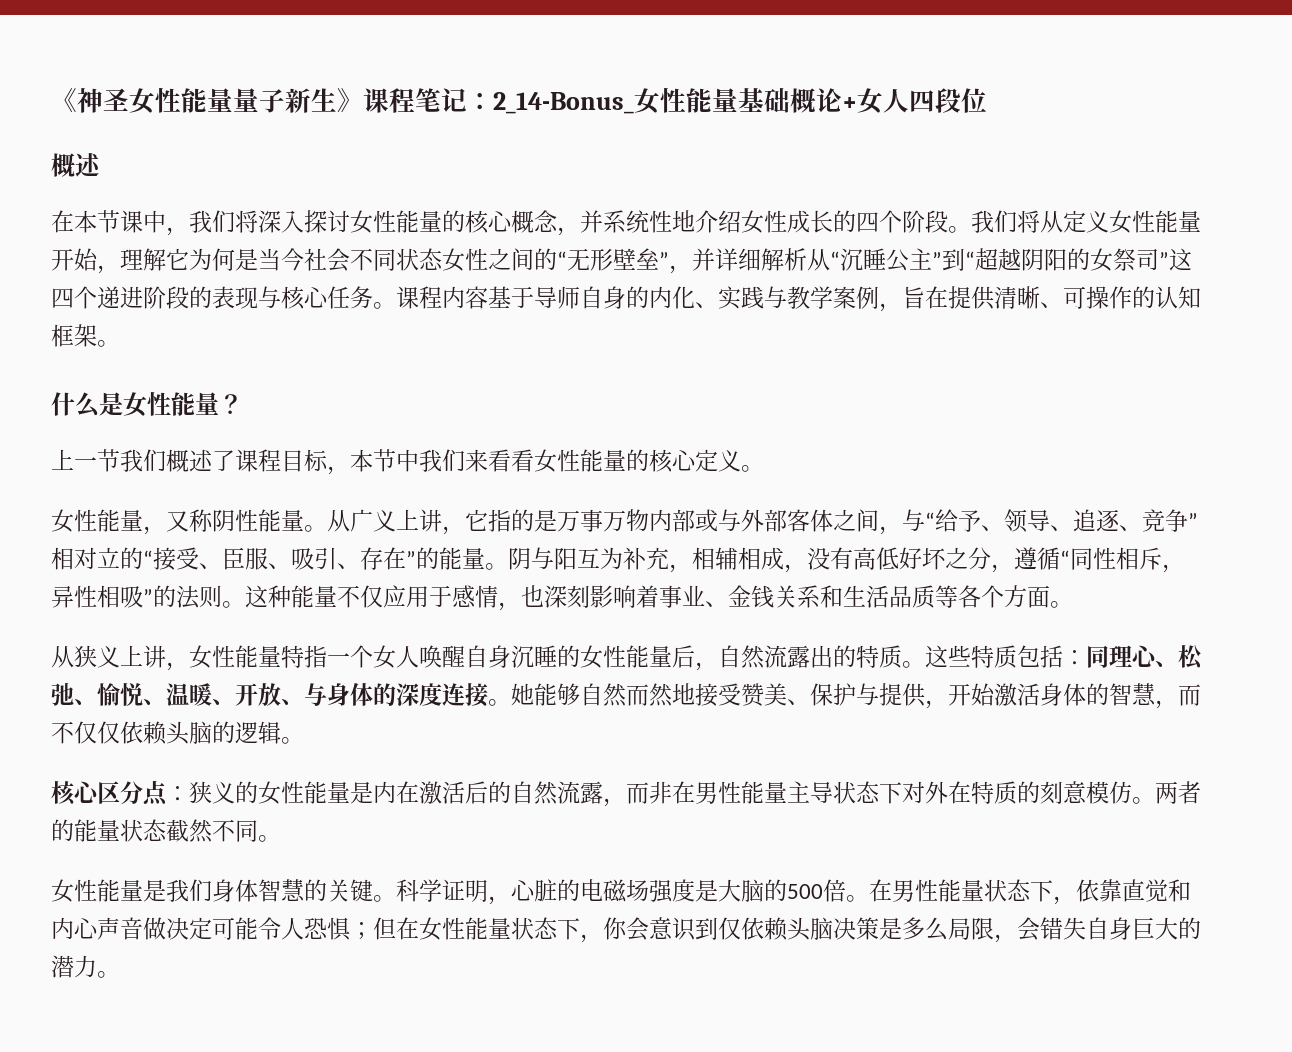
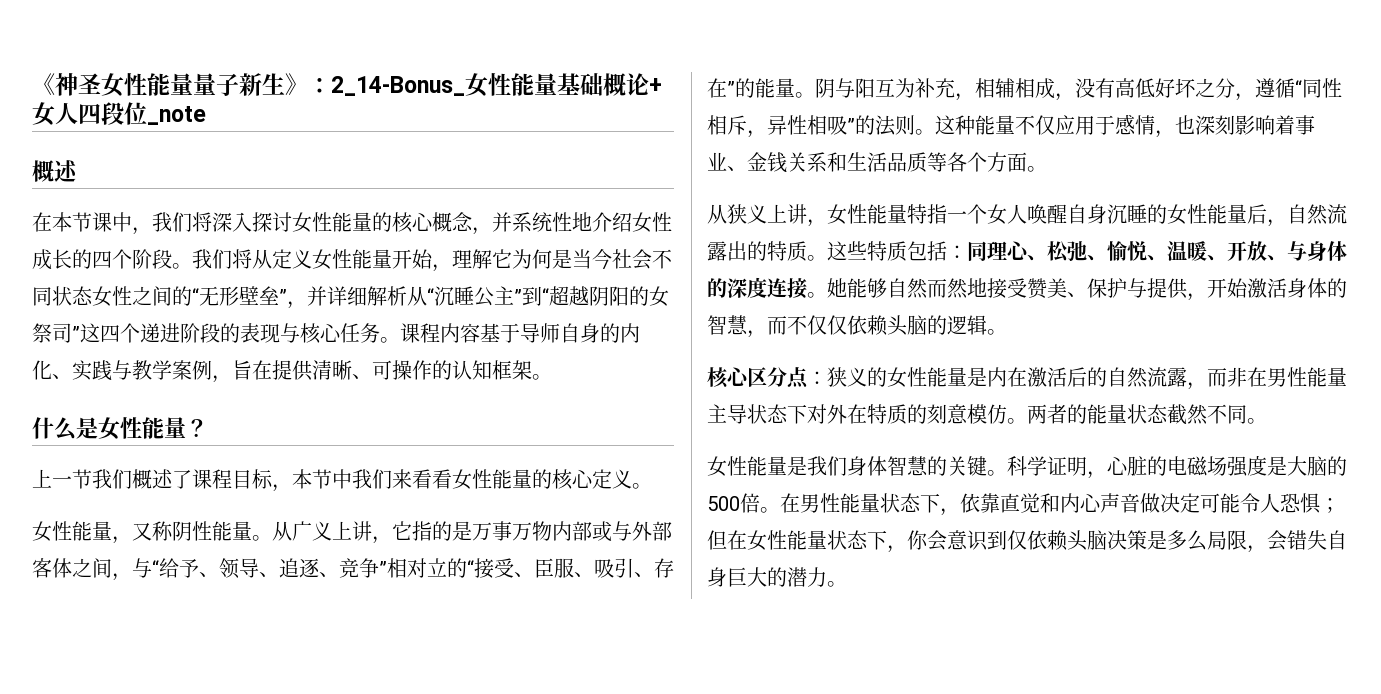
[363,88,467,113] 课程笔记 -> (308, 84) none
(987, 100) none -> [147,106,206,125] _note

